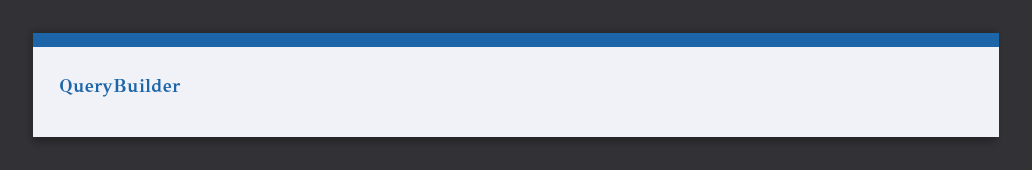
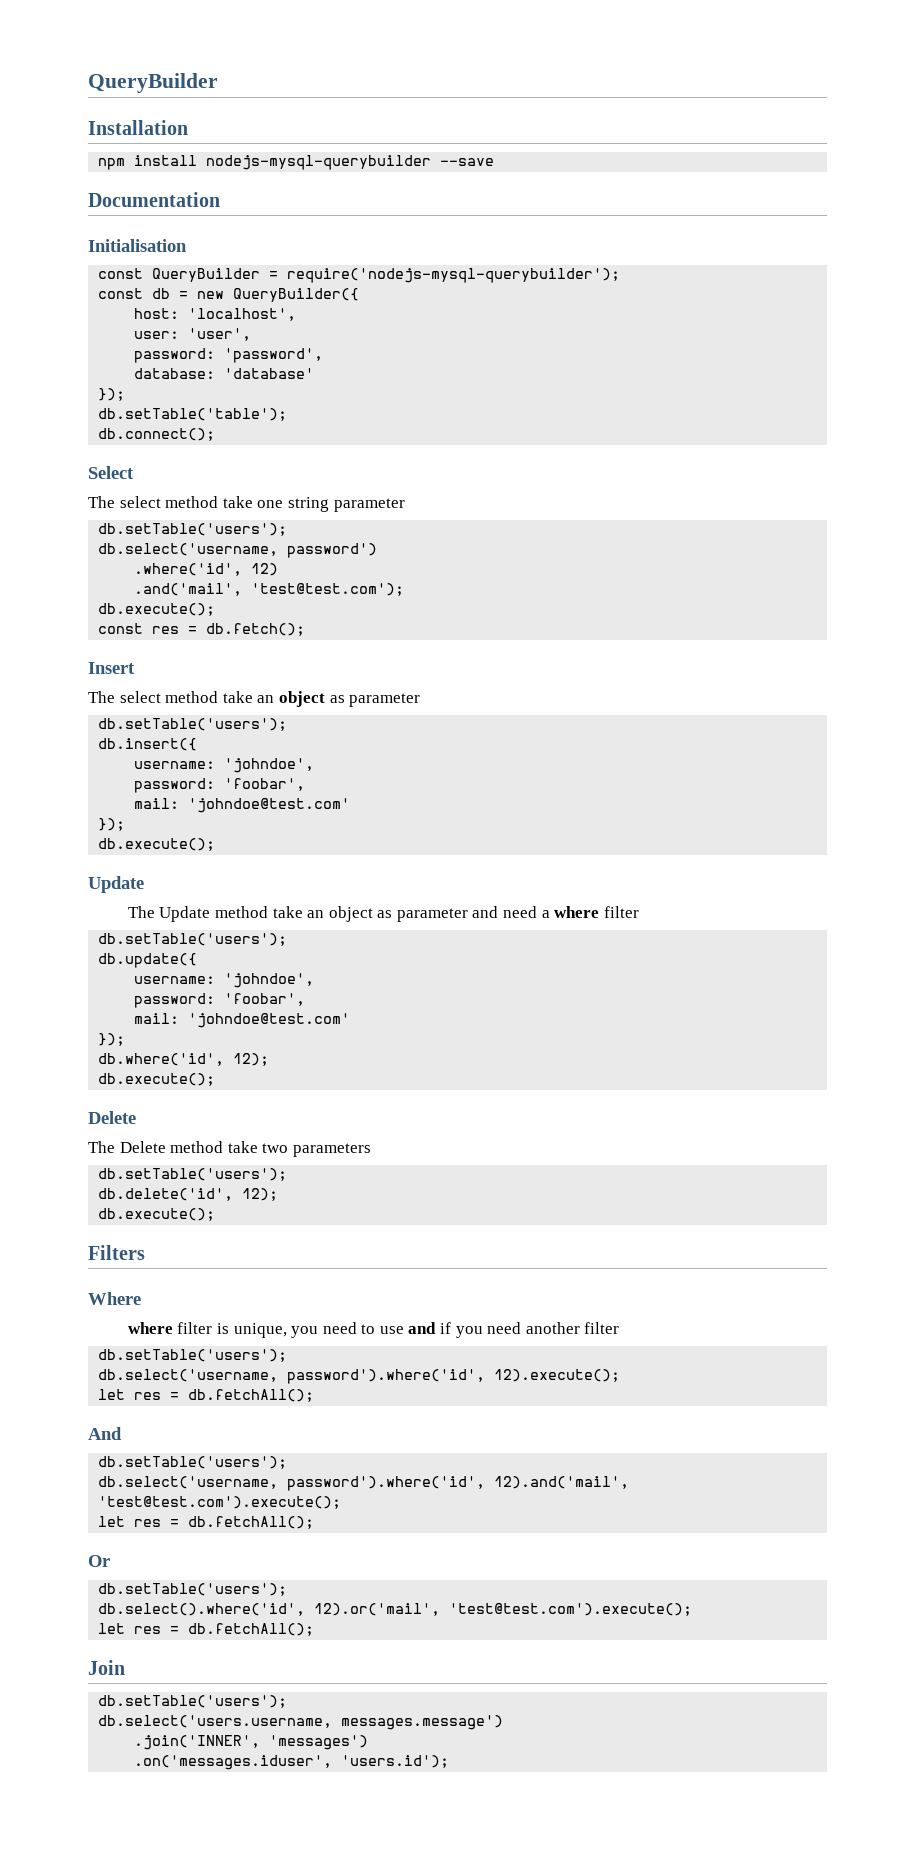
[59,79,181,97] QueryBuilder -> [88,73,218,93] [88,120,188,135] [98,155,495,170] [88,192,220,207] [88,239,187,252] [98,268,621,283] [98,288,360,302] [134,308,297,321] [134,328,252,341] [134,348,324,363] [134,368,315,379] [98,388,126,401] [98,408,288,421] [98,428,216,441] [88,466,134,479] [88,496,405,512] [98,523,288,536] [98,543,378,558] [134,563,279,576] [134,583,405,596] [98,603,216,616] [98,623,306,636] [88,662,135,674] [88,691,421,707] [98,718,288,731] [98,738,198,751] [134,758,315,773] [134,778,306,793] [134,798,351,813] [98,818,126,831] [98,838,216,851] [88,876,144,893] [127,906,639,922] [98,933,288,946] [98,953,198,968] [134,973,315,988] [134,993,306,1008] [134,1013,351,1028] [98,1033,126,1046] [98,1053,270,1066] [98,1073,216,1086] [88,1111,136,1124] [88,1141,371,1157] [98,1168,288,1181] [98,1188,279,1201] [98,1208,216,1221] [88,1245,145,1260] [88,1292,141,1305] [127,1322,620,1338] [98,1349,288,1362] [98,1369,621,1384] [98,1389,315,1402] [88,1427,122,1440] [98,1456,288,1469] [98,1476,630,1491] [98,1496,342,1509] [98,1516,315,1529] [88,1555,110,1567] [98,1583,288,1596] [98,1603,693,1616] [98,1623,315,1636] [88,1660,125,1675] [98,1695,288,1708] [98,1715,504,1730] [134,1735,369,1750] [134,1755,450,1770] QueryBuilder // Installation // npm install nodejs-mysql-querybuilder --save // Documentation // Initialisation // const QueryBuilder = require('nodejs-mysql-querybuilder'); // const db = new QueryBuilder({ // host: 'localhost', // user: 'user', // password: 'password', // database: 'database' // }); // db.setTable('table'); // db.connect(); // Select // The select method take one string parameter // db.setTable('users'); // db.select('username, password') // .where('id', 12) // .and('mail', 'test@test.com'); // db.execute(); // const res = db.fetch(); // Insert // The select method take an object as parameter // db.setTable('users'); // db.insert({ // username: 'johndoe', // password: 'foobar', // mail: 'johndoe@test.com' // }); // db.execute(); // Update // The Update method take an object as parameter and need a where filter // db.setTable('users'); // db.update({ // username: 'johndoe', // password: 'foobar', // mail: 'johndoe@test.com' // }); // db.where('id', 12); // db.execute(); // Delete // The Delete method take two parameters // db.setTable('users'); // db.delete('id', 12); // db.execute(); // Filters // Where // where filter is unique, you need to use and if you need another filter // db.setTable('users'); // db.select('username, password').where('id', 12).execute(); // let res = db.fetchAll(); // And // db.setTable('users'); // db.select('username, password').where('id', 12).and('mail', 'test@test.com').execute(); // let res = db.fetchAll(); // Or // db.setTable('users'); // db.select().where('id', 12).or('mail', 'test@test.com').execute(); // let res = db.fetchAll(); // Join // db.setTable('users'); // db.select('users.username, messages.message') // .join('INNER', 'messages') // .on('messages.iduser', 'users.id');

